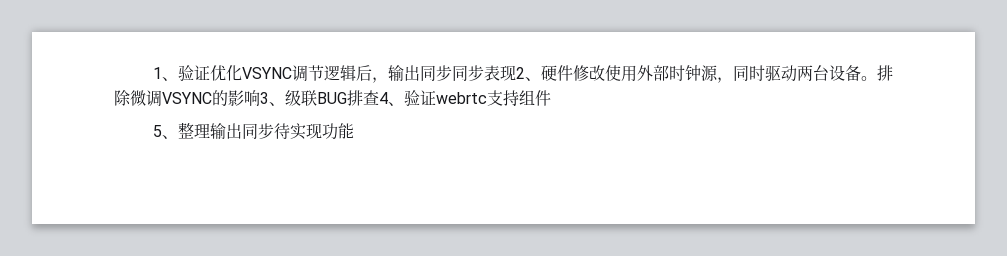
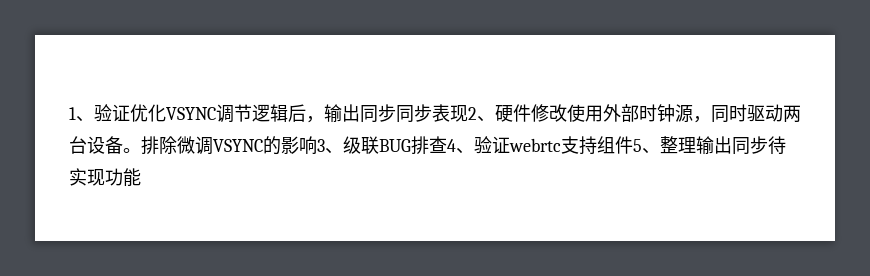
(551, 98) // -> (633, 145) none

